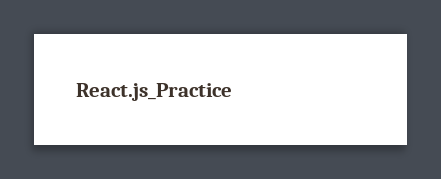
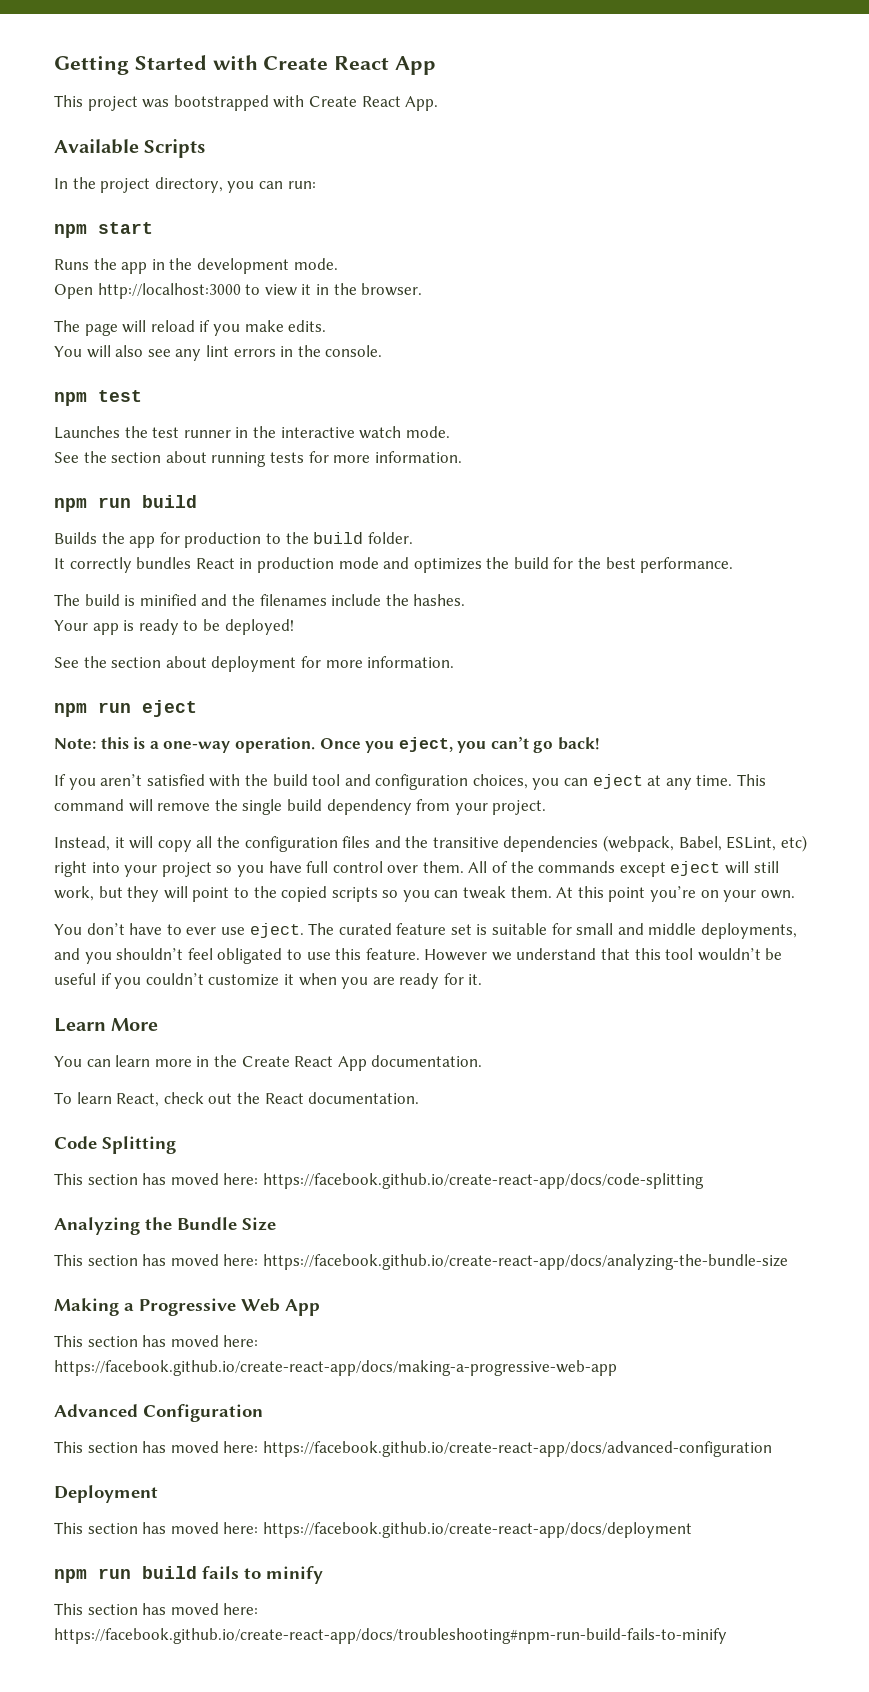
[76,83,232,101] React.js_Practice -> [54,55,437,75] [54,95,439,111] [54,139,206,158] [54,177,316,193] [54,222,153,238] [54,258,338,274] [54,283,423,299] [54,320,327,336] [54,345,383,361] [54,390,142,406] [54,426,450,439] [54,451,462,467] [54,495,197,512] [54,532,413,548] [54,557,734,573] [54,594,466,606] [54,619,294,635] [54,656,455,672] [54,700,197,717] [54,736,601,753] [54,774,767,790] [54,799,547,815] [54,835,807,852] [54,861,779,877] [54,886,795,902] [54,923,798,939] [54,948,783,964] [54,973,483,989] [54,1018,159,1032] [54,1055,483,1071] [54,1092,420,1107] [54,1136,176,1154] [54,1173,704,1189] [54,1217,276,1235] [54,1254,788,1270] [54,1298,320,1316] [54,1335,259,1347] [54,1360,617,1376] [54,1404,263,1422] [54,1441,772,1457] [54,1485,158,1503] [54,1522,692,1538] [54,1566,323,1584] [54,1603,259,1615] [54,1628,727,1644] Getting Started with Create React App // This project was bootstrapped with Create React App. // Available Scripts // In the project directory, you can run: // npm start // Runs the app in the development mode. // Open http://localhost:3000 to view it in the browser. // The page will reload if you make edits. // You will also see any lint errors in the console. // npm test // Launches the test runner in the interactive watch mode. // See the section about running tests for more information. // npm run build // Builds the app for production to the build folder. // It correctly bundles React in production mode and optimizes the build for the best performance. // The build is minified and the filenames include the hashes. // Your app is ready to be deployed! // See the section about deployment for more information. // npm run eject // Note: this is a one-way operation. Once you eject, you can’t go back! // If you aren’t satisfied with the build tool and configuration choices, you can eject at any time. This command will remove the single build dependency from your project. // Instead, it will copy all the configuration files and the transitive dependencies (webpack, Babel, ESLint, etc) right into your project so you have full control over them. All of the commands except eject will still work, but they will point to the copied scripts so you can tweak them. At this point you’re on your own. // You don’t have to ever use eject. The curated feature set is suitable for small and middle deployments, and you shouldn’t feel obligated to use this feature. However we understand that this tool wouldn’t be useful if you couldn’t customize it when you are ready for it. // Learn More // You can learn more in the Create React App documentation. // To learn React, check out the React documentation. // Code Splitting // This section has moved here: https://facebook.github.io/create-react-app/docs/code-splitting // Analyzing the Bundle Size // This section has moved here: https://facebook.github.io/create-react-app/docs/analyzing-the-bundle-size // Making a Progressive Web App // This section has moved here: https://facebook.github.io/create-react-app/docs/making-a-progressive-web-app // Advanced Configuration // This section has moved here: https://facebook.github.io/create-react-app/docs/advanced-configuration // Deployment // This section has moved here: https://facebook.github.io/create-react-app/docs/deployment // npm run build fails to minify // This section has moved here: https://facebook.github.io/create-react-app/docs/troubleshooting#npm-run-build-fails-to-minify

